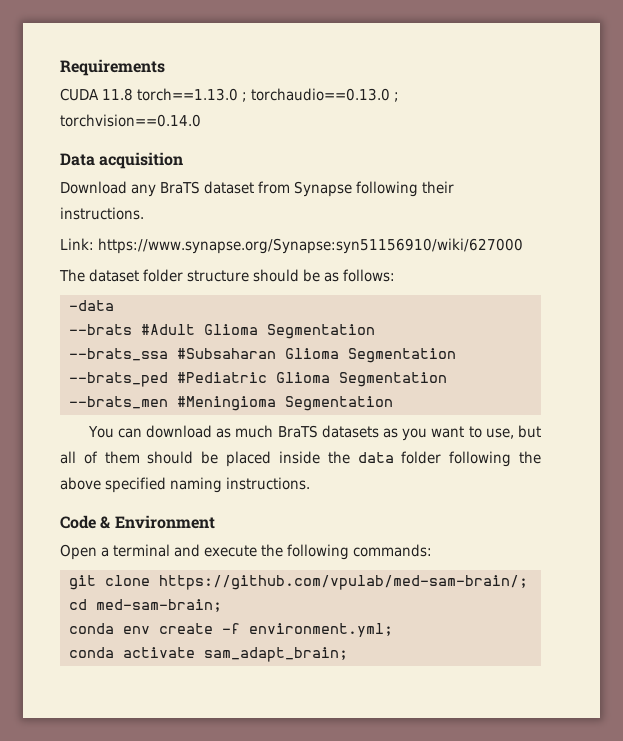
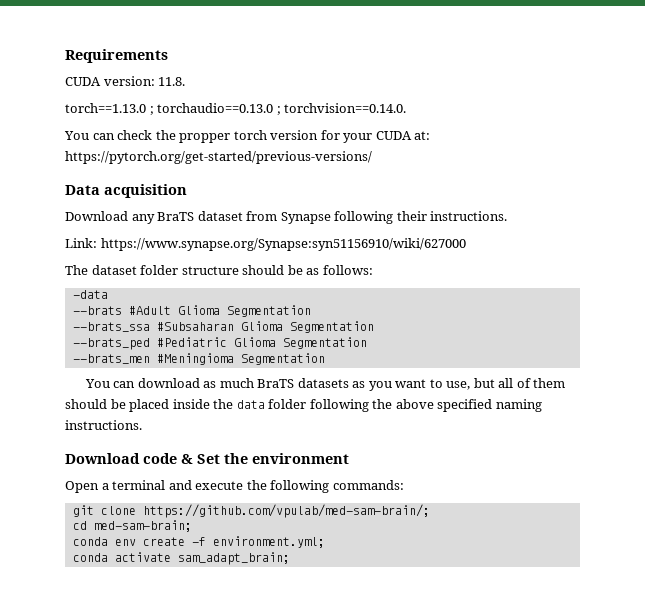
[102,88,134,101] 11.8 -> [103,76,186,86] version: 11.8. //
[60,114,201,127] torchvision==0.14.0 -> [284,103,407,113] [64,130,431,143] [65,151,372,164] torchvision==0.14.0. // You can check the propper torch version for your CUDA at: https://pytorch.org/get-started/previous-versions/
[60,515,215,529] Code & Environment -> [65,453,349,464] Download code & Set the environment

